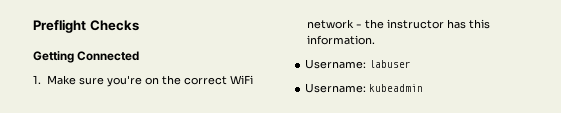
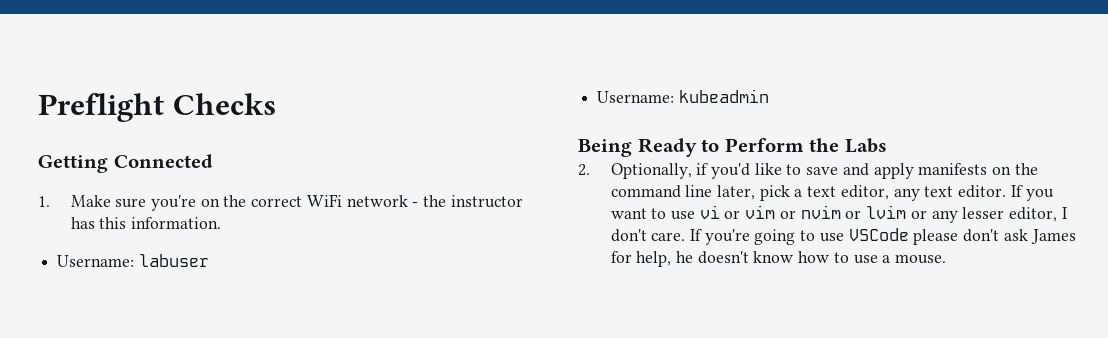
(424, 88) none -> [578,138,887,157] [578,163,1038,179] [610,185,1054,201] [610,205,1067,223] [610,228,1076,245] [610,251,947,267] // Being Ready to Perform the Labs // 2. Optionally, if you'd like to save and apply manifests on the command line later, pick a text editor, any text editor. If you want to use vi or vim or nvim or lvim or any lesser editor, I don't care. If you're going to use VSCode please don't ask James for help, he doesn't know how to use a mouse.

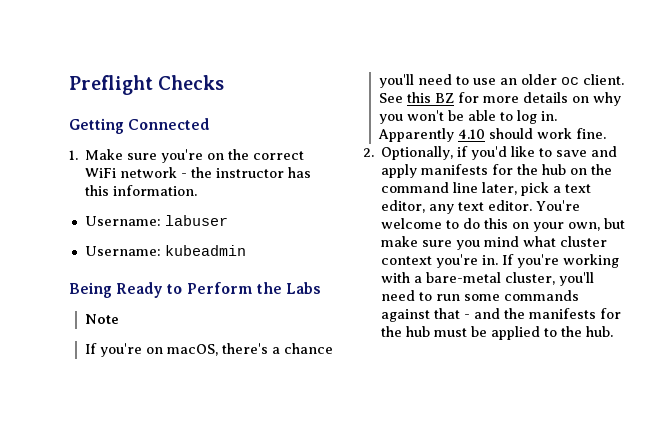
(887, 145) none -> [85,314,120,324] [85,343,334,357] [379,74,625,88] [379,92,622,106] [379,110,558,124] [378,128,607,142] // Note // If you're on macOS, there's a chance you'll need to use an older oc client. See this BZ for more details on why you won't be able to log in. Apparently 4.10 should work fine.
(988, 169) none -> [492,164,567,175] for the hub
[1010,185,1054,201] [610,205,1067,223] [610,228,1076,245] [610,251,947,267] If you want to use vi or vim or nvim or lvim or any lesser editor, I don't care. If you're going to use VSCode please don't ask James for help, he doesn't know how to use a mouse. -> [536,200,581,211] [381,218,626,232] [381,236,608,250] [381,254,620,268] [381,272,595,286] [381,290,580,301] [381,308,622,322] [381,326,614,340] You're welcome to do this on your own, but make sure you mind what cluster context you're in. If you're working with a bare-metal cluster, you'll need to run some commands against that - and the manifests for the hub must be applied to the hub.

